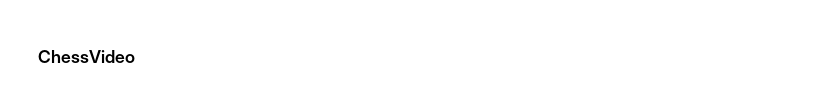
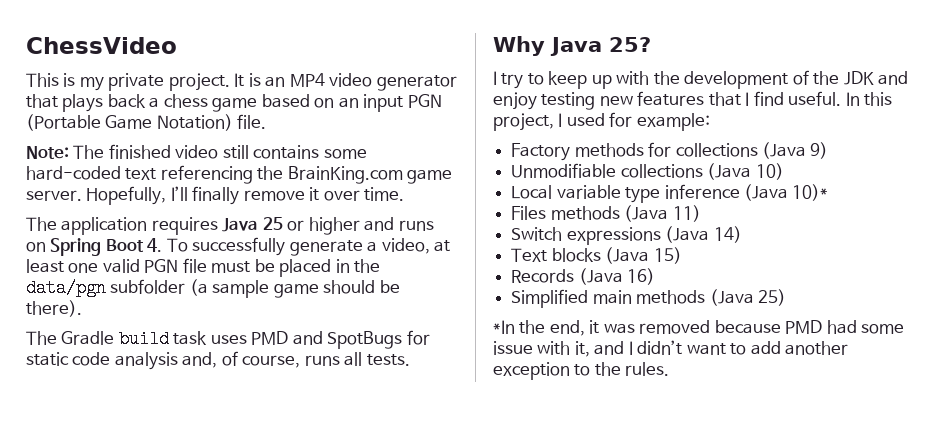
(135, 56) none -> [26,73,457,91] [26,94,442,112] [26,114,267,131] [26,144,367,159] [26,165,453,184] [26,186,405,205] [26,217,434,235] [26,237,451,256] [26,258,381,277] [26,279,400,298] [26,300,82,317] [26,330,430,349] [26,351,410,370] [493,36,651,56] [493,70,909,89] [493,91,893,110] [493,112,710,131] [511,142,829,161] [511,163,784,180] [511,184,829,203] [511,205,701,222] [511,226,742,245] [511,247,682,264] [511,268,656,285] [511,289,786,308] [493,320,905,336] [493,340,849,357] [493,362,670,380] // This is my private project. It is an MP4 video generator that plays back a chess game based on an input PGN (Portable Game Notation) file. // Note: The finished video still contains some hard-coded text referencing the BrainKing.com game server. Hopefully, I’ll finally remove it over time. // The application requires Java 25 or higher and runs on Spring Boot 4. To successfully generate a video, at least one valid PGN file must be placed in the data/pgn subfolder (a sample game should be there). // The Gradle build task uses PMD and SpotBugs for static code analysis and, of course, runs all tests. // Why Java 25? // I try to keep up with the development of the JDK and enjoy testing new features that I find useful. In this project, I used for example: // Factory methods for collections (Java 9) // Unmodifiable collections (Java 10) // Local variable type inference (Java 10)* // Files methods (Java 11) // Switch expressions (Java 14) // Text blocks (Java 15) // Records (Java 16) // Simplified main methods (Java 25) // *In the end, it was removed because PMD had some issue with it, and I didn’t want to add another exception to the rules.

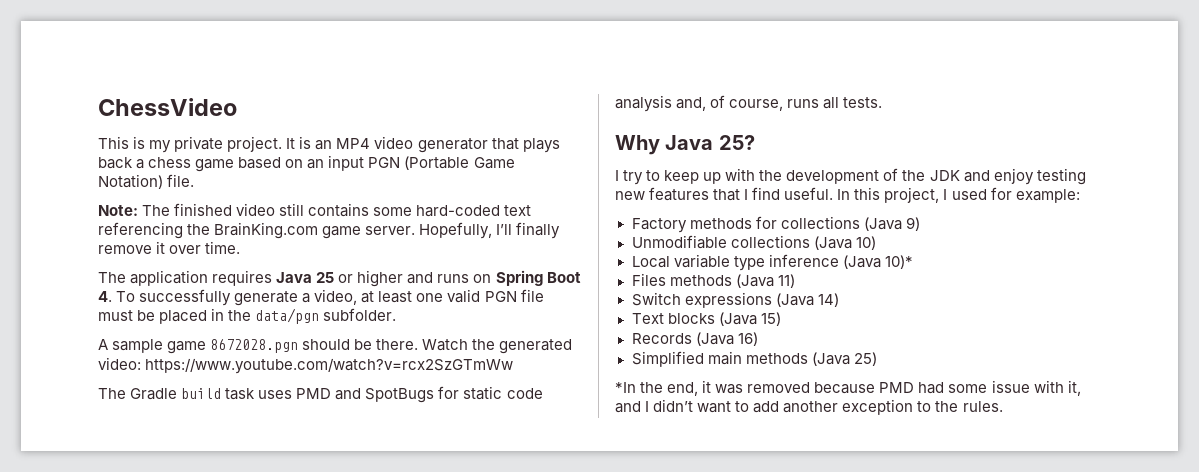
[110,279,208,296] subfolder (a -> [323,308,397,321] [98,339,108,350] subfolder. // A
(319, 290) none -> [210,339,299,353] 8672028.pgn
[26,300,82,317] there). -> [376,339,573,354] [98,357,514,374] there. Watch the generated video: https://www.youtube.com/watch?v=rcx2SzGTmWw

